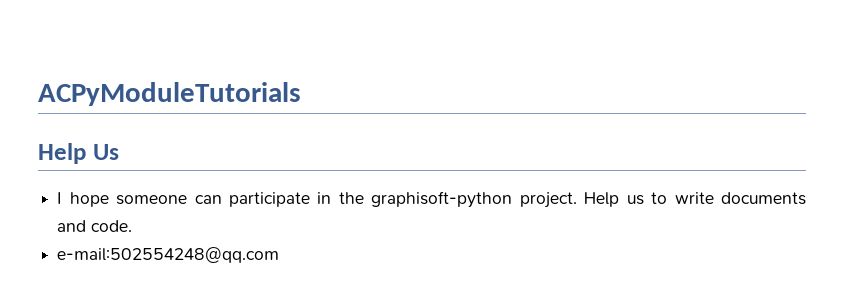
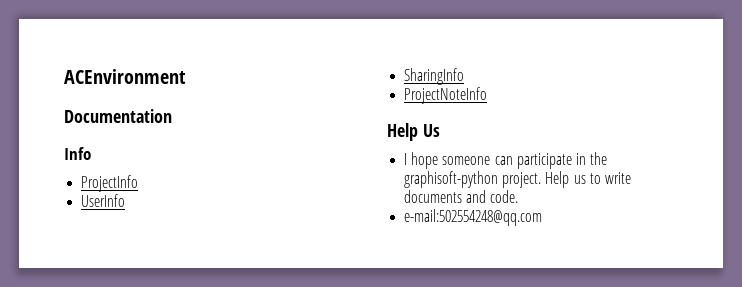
[38,82,301,106] ACPyModuleTutorials -> [64,69,186,84] [64,109,172,123] [64,147,91,160] [81,175,139,192] [81,194,126,207] [404,68,465,85] [404,87,488,104] ACEnvironment // Documentation // Info // ProjectInfo // UserInfo // SharingInfo // ProjectNoteInfo

